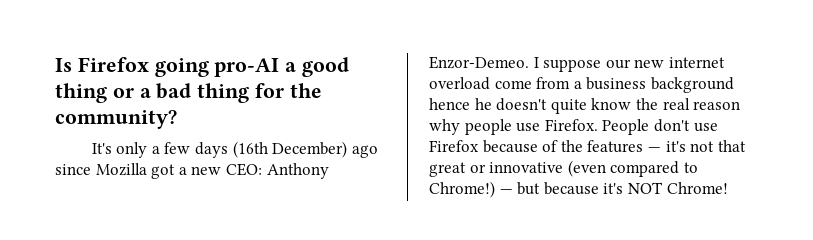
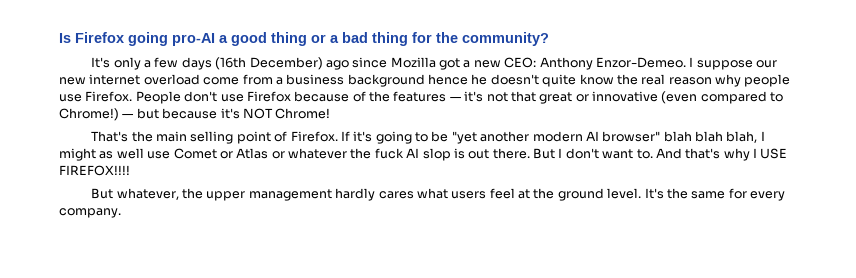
(728, 188) none -> [91,131,765,144] [59,148,788,161] [59,165,130,176] [91,188,786,201] [59,208,121,218] // That's the main selling point of Firefox. If it's going to be "yet another modern AI browser" blah blah blah, I might as well use Comet or Atlas or whatever the fuck AI slop is out there. But I don't want to. And that's why I USE FIREFOX!!!! // But whatever, the upper management hardly cares what users feel at the ground level. It's the same for every company.

